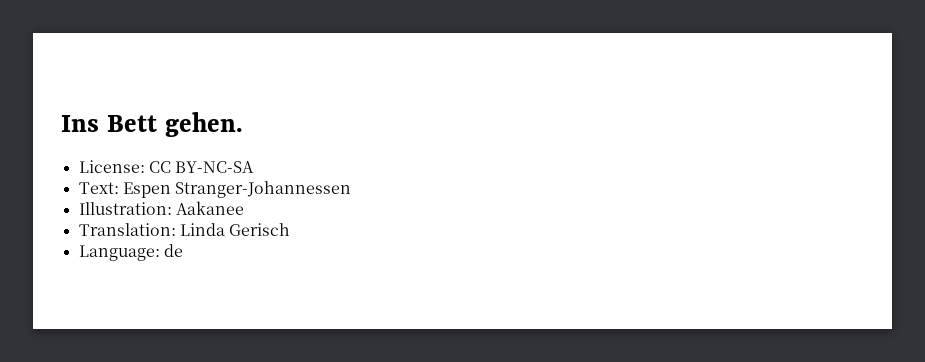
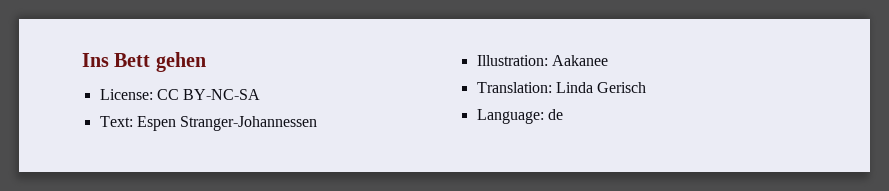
[164,112,243,137] gehen. -> [155,52,206,72] gehen

